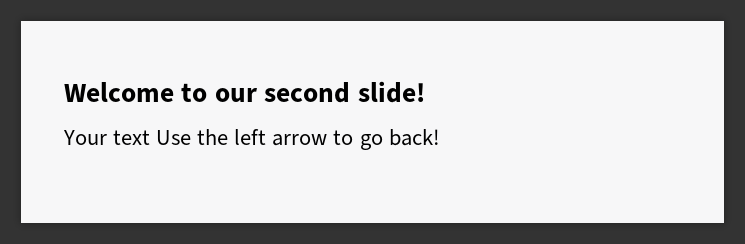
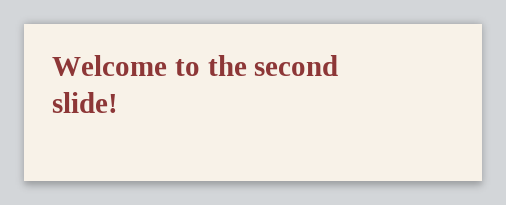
[214,88,257,102] our -> [207,55,247,76] the
[63,129,440,150] // Your text Use the left arrow to go back! -> (118, 102) none

